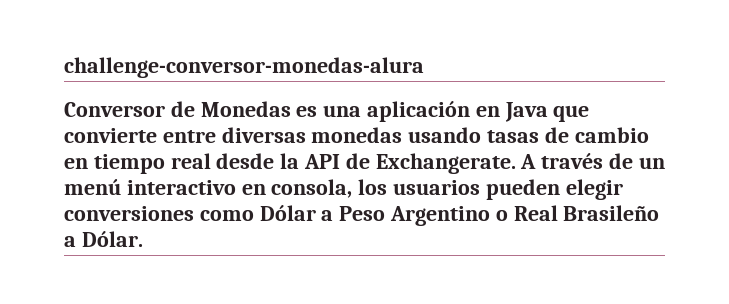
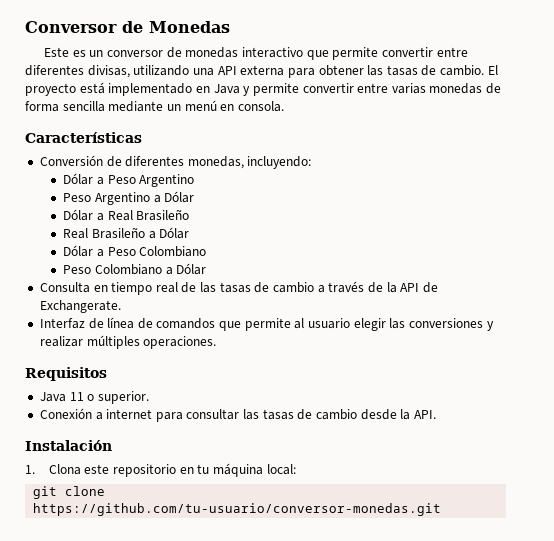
[64,57,424,78] challenge-conversor-monedas-alura // -> (25, 27) none
[296,101,590,122] [64,127,649,143] [64,153,665,174] [64,179,623,200] [64,205,660,226] [64,231,143,247] es una aplicación en Java que convierte entre diversas monedas usando tasas de cambio en tiempo real desde la API de Exchangerate. A través de un menú interactivo en consola, los usuarios pueden elegir conversiones como Dólar a Peso Argentino o Real Brasileño a Dólar. -> [44,47,468,60] [25,65,498,78] [25,82,502,96] [25,100,284,112] [25,132,142,143] [39,155,312,169] [63,173,195,187] [63,191,195,205] [63,209,190,221] [63,227,190,239] [63,245,207,257] [63,263,207,275] [39,281,438,295] [39,300,121,313] [39,317,494,331] [39,335,217,349] [25,367,107,381] [39,391,149,404] [39,408,436,422] [25,440,112,451] [25,463,296,477] [33,486,106,499] [33,503,442,516] // Este es un conversor de monedas interactivo que permite convertir entre diferentes divisas, utilizando una API externa para obtener las tasas de cambio. El proyecto está implementado en Java y permite convertir entre varias monedas de forma sencilla mediante un menú en consola. // Características // Conversión de diferentes monedas, incluyendo: // Dólar a Peso Argentino // Peso Argentino a Dólar // Dólar a Real Brasileño // Real Brasileño a Dólar // Dólar a Peso Colombiano // Peso Colombiano a Dólar // Consulta en tiempo real de las tasas de cambio a través de la API de Exchangerate. // Interfaz de línea de comandos que permite al usuario elegir las conversiones y realizar múltiples operaciones. // Requisitos // Java 11 o superior. // Conexión a internet para consultar las tasas de cambio desde la API. // Instalación // 1. Clona este repositorio en tu máquina local: // git clone https://github.com/tu-usuario/conversor-monedas.git

